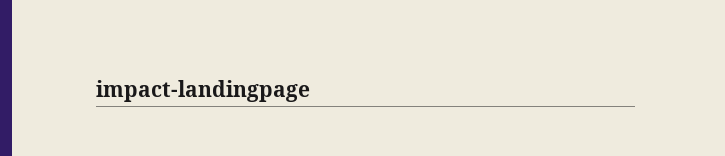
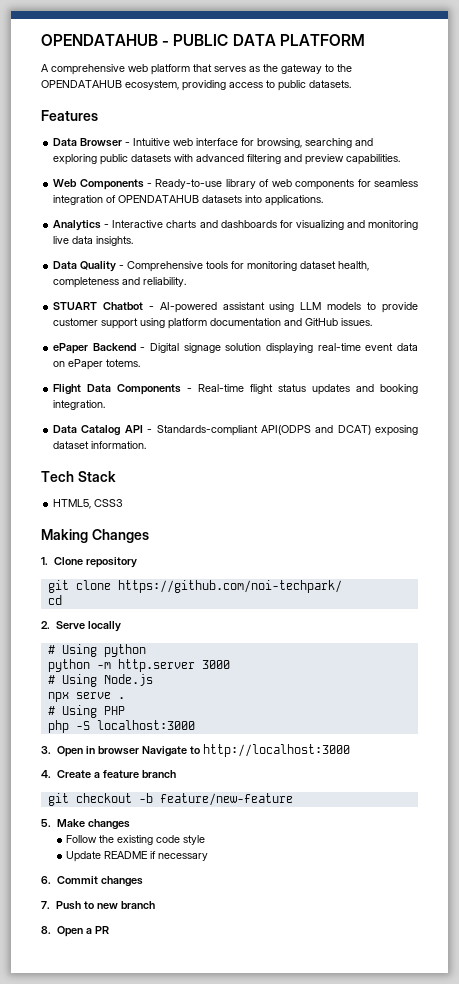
[96,80,310,102] impact-landingpage -> [41,34,365,46] [41,64,352,75] [41,80,351,91] [41,110,98,121] [53,138,374,148] [53,154,401,165] [53,179,418,190] [53,195,324,206] [53,220,418,231] [53,236,134,246] [53,261,370,272] [53,277,187,288] [53,302,419,313] [53,318,373,329] [53,343,419,354] [53,359,141,370] [53,384,418,395] [53,400,106,410] [53,425,419,436] [53,441,147,449] [41,471,116,482] [53,499,124,509] [41,529,149,543] [41,557,138,568] [47,580,342,593] [47,595,62,605] [41,621,121,632] [47,644,146,657] [47,659,230,672] [47,674,153,687] [47,692,125,702] [47,705,125,718] [47,720,195,733] [41,744,350,757] [41,770,176,778] [47,793,293,806] [41,819,130,830] [66,835,206,845] [66,851,209,862] [41,876,143,887] [41,901,155,910] [41,926,109,937] OPENDATAHUB - PUBLIC DATA PLATFORM // A comprehensive web platform that serves as the gateway to the OPENDATAHUB ecosystem, providing access to public datasets. // Features // Data Browser - Intuitive web interface for browsing, searching and exploring public datasets with advanced filtering and preview capabilities. // Web Components - Ready-to-use library of web components for seamless integration of OPENDATAHUB datasets into applications. // Analytics - Interactive charts and dashboards for visualizing and monitoring live data insights. // Data Quality - Comprehensive tools for monitoring dataset health, completeness and reliability. // STUART Chatbot - AI-powered assistant using LLM models to provide customer support using platform documentation and GitHub issues. // ePaper Backend - Digital signage solution displaying real-time event data on ePaper totems. // Flight Data Components - Real-time flight status updates and booking integration. // Data Catalog API - Standards-compliant API(ODPS and DCAT) exposing dataset information. // Tech Stack // HTML5, CSS3 // Making Changes // 1. Clone repository // git clone https://github.com/noi-techpark/ // cd // 2. Serve locally // # Using python // python -m http.server 3000 // # Using Node.js // npx serve . // # Using PHP // php -S localhost:3000 // 3. Open in browser Navigate to http://localhost:3000 // 4. Create a feature branch // git checkout -b feature/new-feature // 5. Make changes // Follow the existing code style // Update README if necessary // 6. Commit changes // 7. Push to new branch // 8. Open a PR

